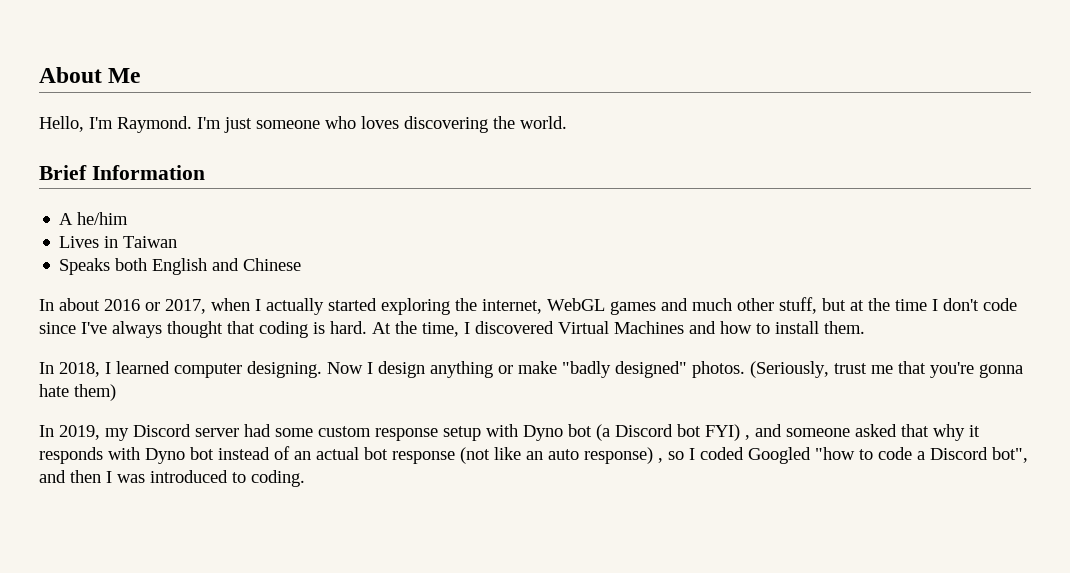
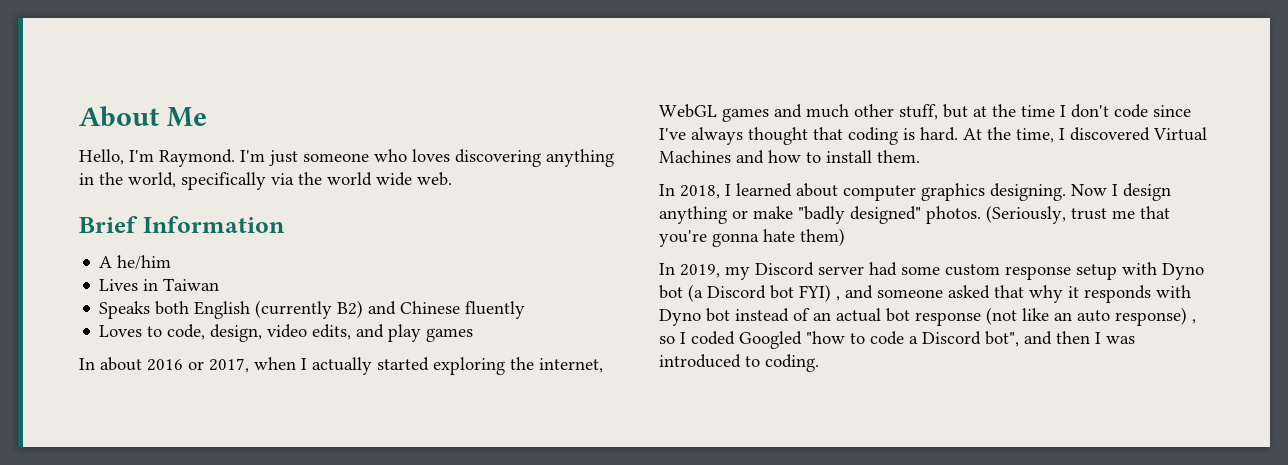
[493,116,567,129] the world. -> [546,149,614,167] [79,172,452,190] anything in the world, specifically via the world wide web.
(208, 266) none -> [255,300,364,319] (currently B2)
(302, 264) none -> [465,301,526,319] [99,324,474,342] fluently // Loves to code, design, video edits, and play games
[174,363,242,378] computer -> [796,183,985,201] about computer graphics

